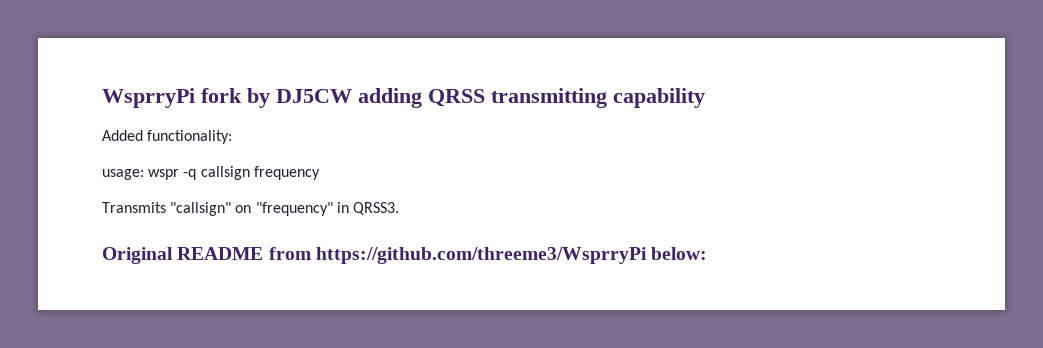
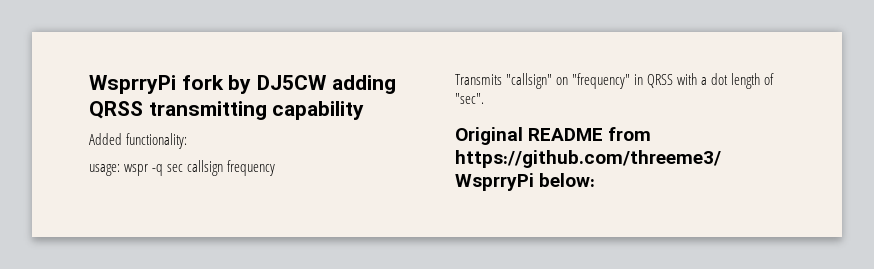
(197, 174) none -> [167,164,184,172] sec
[352,202,399,215] QRSS3. -> [647,73,775,89] [455,93,484,104] QRSS with a dot length of "sec".

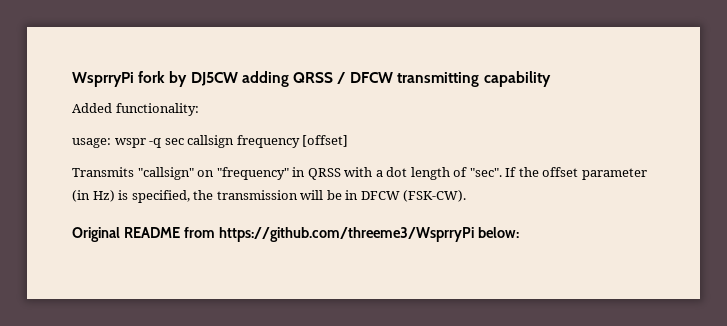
(143, 110) none -> [337,72,394,84] / DFCW
(276, 168) none -> [302,135,349,147] [offset]
(484, 98) none -> [505,167,647,180] [72,190,467,203] If the offset parameter (in Hz) is specified, the transmission will be in DFCW (FSK-CW).

